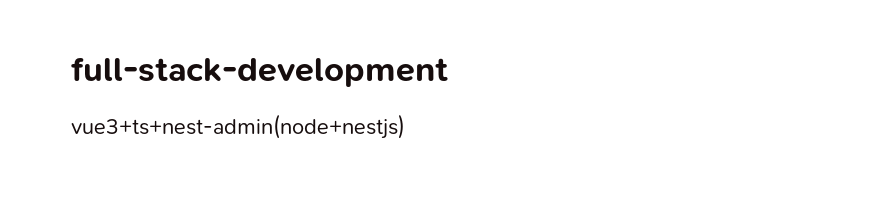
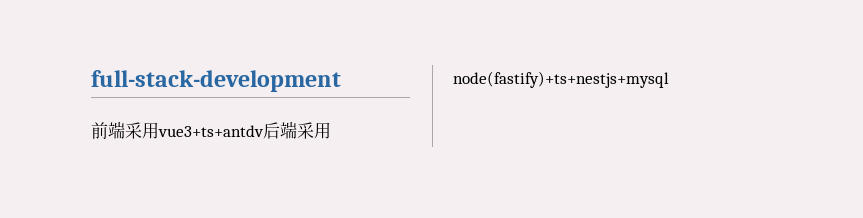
[71,114,405,139] vue3+ts+nest-admin(node+nestjs) -> [91,121,331,139] [453,71,669,88] 前端采用vue3+ts+antdv后端采用node(fastify)+ts+nestjs+mysql

